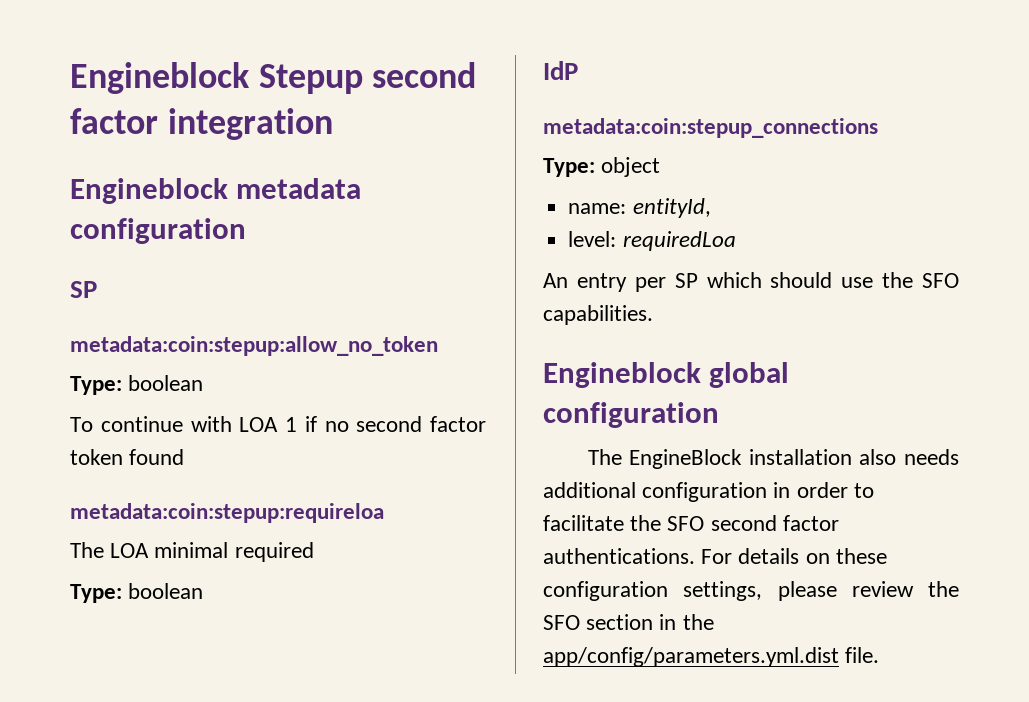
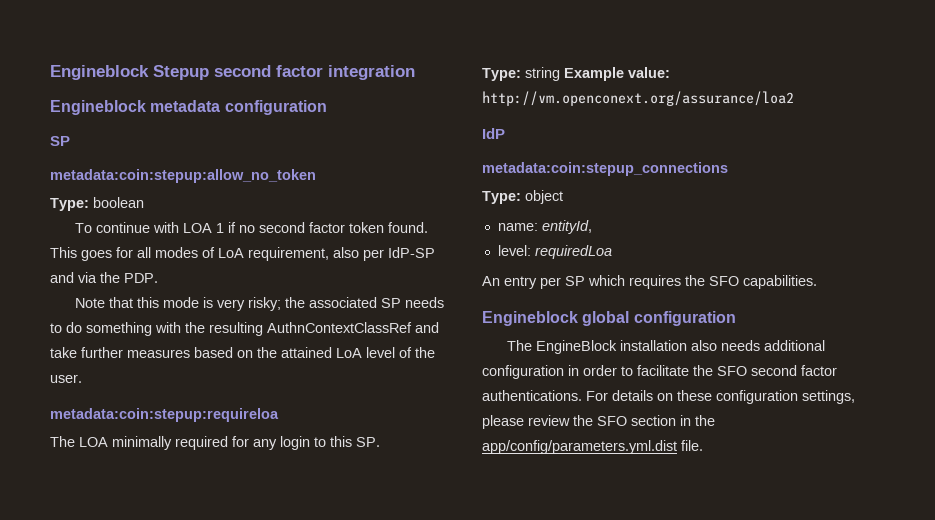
[129,449,185,465] found -> [388,222,429,233] [50,247,435,261] [50,272,158,283] [75,297,445,311] [50,322,439,336] [50,347,435,358] [50,374,82,383] found. This goes for all modes of LoA requirement, also per IdP-SP and via the PDP. // Note that this mode is very risky; the associated SP needs to do something with the resulting AuthnContextClassRef and take further measures based on the attained LoA level of the user.
[154,542,229,558] minimal -> [112,436,172,450] minimally
[70,583,204,603] // Type: boolean -> [232,436,380,450] [482,67,670,81] [482,91,794,106] for any login to this SP. // Type: string Example value: http://vm.openconext.org/assurance/loa2
[770,272,874,288] should use -> [629,275,681,289] requires

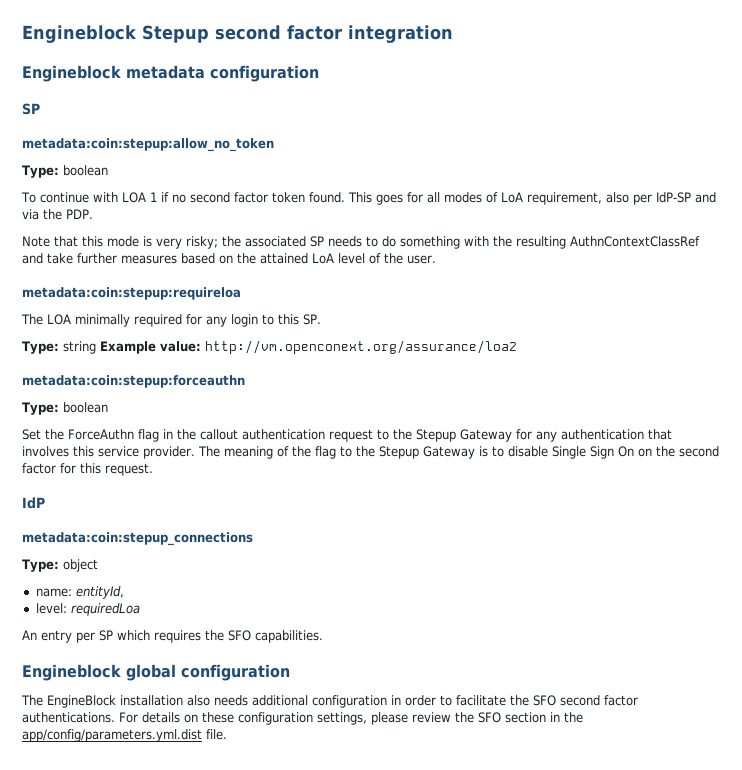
(794, 98) none -> [22,375,245,388] [22,402,108,415] [22,429,672,442] [22,446,719,459] [22,463,153,476] // metadata:coin:stepup:forceauthn // Type: boolean // Set the ForceAuthn flag in the callout authentication request to the Stepup Gateway for any authentication that involves this service provider. The meaning of the flag to the Stepup Gateway is to disable Single Sign On on the second factor for this request.

